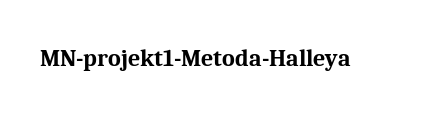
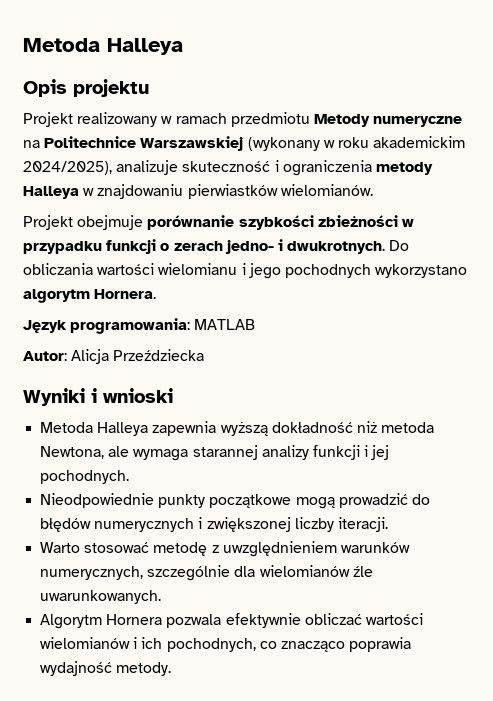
[40,49,351,71] MN-projekt1-Metoda-Halleya -> [23,38,183,55] [23,79,149,97] [23,112,463,127] [23,136,466,151] [23,160,433,176] [23,184,373,199] [23,215,414,230] [23,239,410,254] [23,263,468,279] [23,289,157,303] [23,318,256,334] [23,349,205,364] [23,388,173,406] [40,421,435,436] [40,445,390,461] [40,470,130,484] [40,493,430,509] [40,517,388,532] [40,541,410,557] [40,565,373,581] [40,590,162,604] [40,613,423,629] [40,637,412,652] [40,661,172,676] Metoda Halleya // Opis projektu // Projekt realizowany w ramach przedmiotu Metody numeryczne na Politechnice Warszawskiej (wykonany w roku akademickim 2024/2025), analizuje skuteczność i ograniczenia metody Halleya w znajdowaniu pierwiastków wielomianów. // Projekt obejmuje porównanie szybkości zbieżności w przypadku funkcji o zerach jedno- i dwukrotnych. Do obliczania wartości wielomianu i jego pochodnych wykorzystano algorytm Hornera. // Język programowania: MATLAB // Autor: Alicja Przeździecka // Wyniki i wnioski // Metoda Halleya zapewnia wyższą dokładność niż metoda Newtona, ale wymaga starannej analizy funkcji i jej pochodnych. // Nieodpowiednie punkty początkowe mogą prowadzić do błędów numerycznych i zwiększonej liczby iteracji. // Warto stosować metodę z uwzględnieniem warunków numerycznych, szczególnie dla wielomianów źle uwarunkowanych. // Algorytm Hornera pozwala efektywnie obliczać wartości wielomianów i ich pochodnych, co znacząco poprawia wydajność metody.

